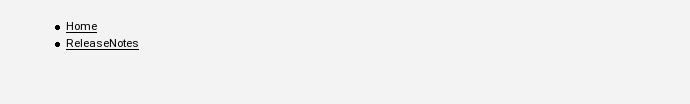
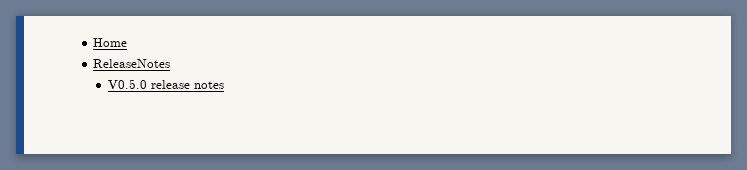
(139, 43) none -> [107,79,224,89] // V0.5.0 release notes

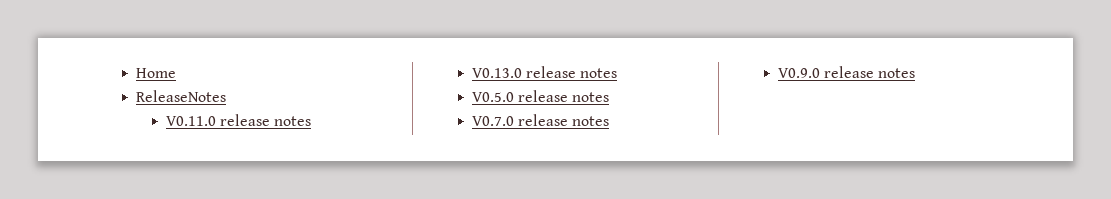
[107,79,147,89] V0.5.0 -> [166,114,312,126] [472,66,618,78] [472,90,610,102] [472,114,610,126] [778,68,821,78] V0.11.0 release notes // V0.13.0 release notes // V0.5.0 release notes // V0.7.0 release notes // V0.9.0

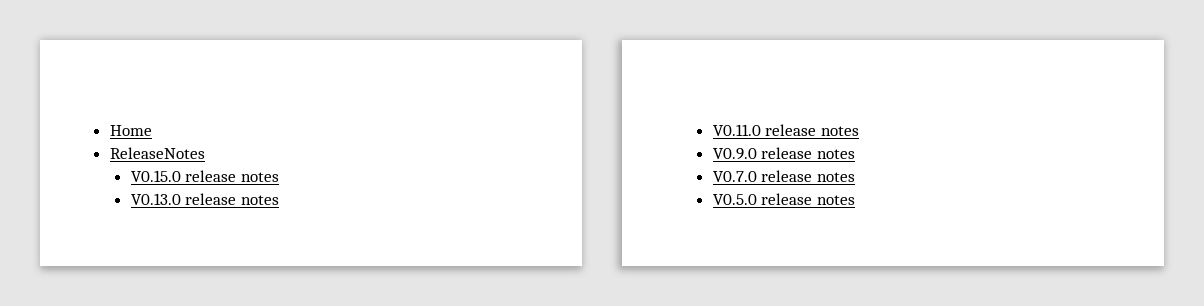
[166,116,217,126] V0.11.0 -> [130,170,181,182] V0.15.0
[472,92,515,102] V0.5.0 -> [712,124,859,136] [712,148,757,160] V0.11.0 release notes // V0.9.0
[778,68,821,78] V0.9.0 -> [712,194,757,205] V0.5.0

